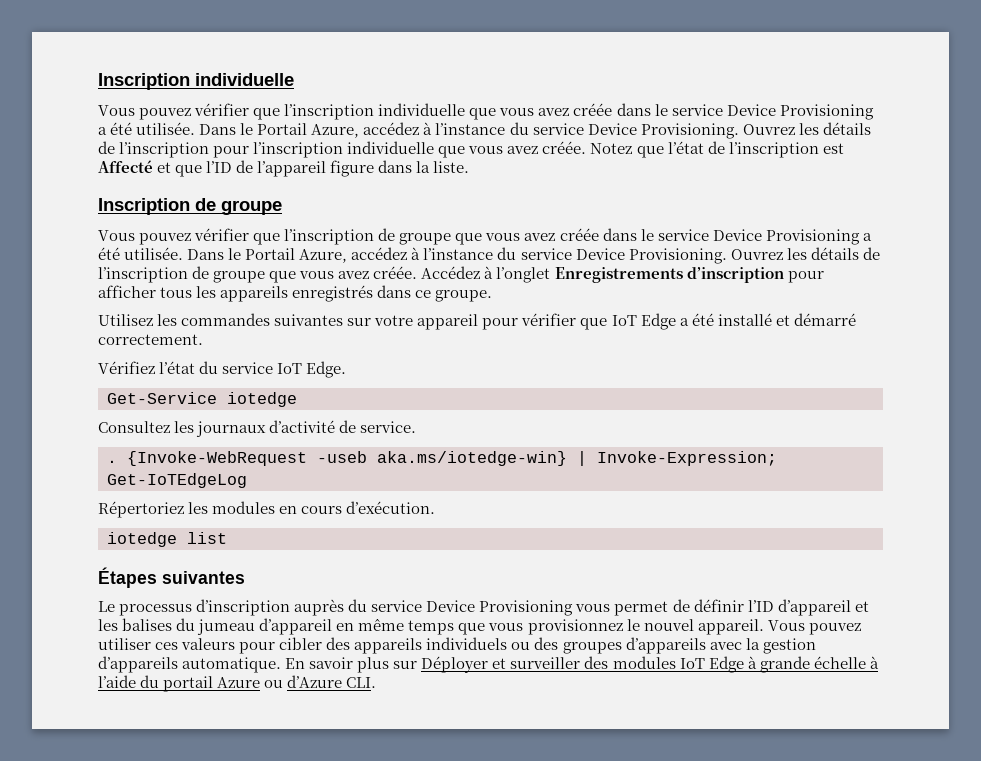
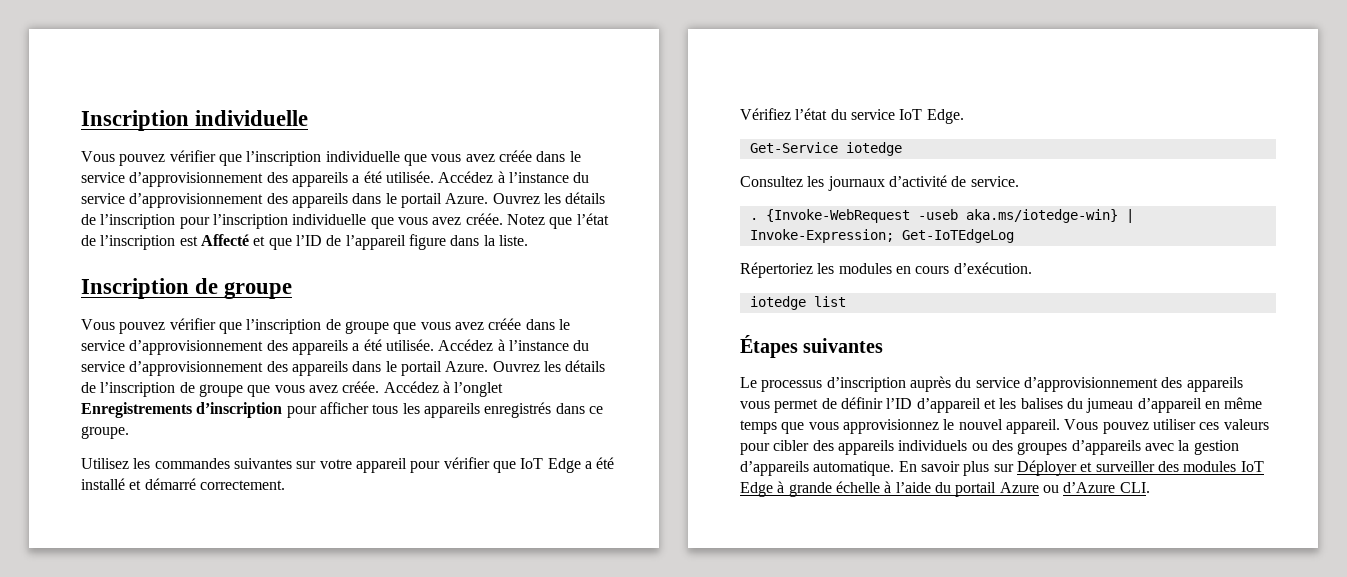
[726,104,874,120] [98,122,739,139] Device Provisioning a été utilisée. Dans le Portail Azure, accédez à l’instance du service Device Provisioning. -> [129,171,590,187] [81,193,489,208] d’approvisionnement des appareils a été utilisée. Accédez à l’instance du service d’approvisionnement des appareils dans le portail Azure.
[712,229,872,245] [98,247,727,264] Device Provisioning a été utilisée. Dans le Portail Azure, accédez à l’instance du service Device Provisioning. -> [129,339,590,355] [81,361,489,376] d’approvisionnement des appareils a été utilisée. Accédez à l’instance du service d’approvisionnement des appareils dans le portail Azure.
[426,600,574,616] Device Provisioning -> [1023,377,1243,392] d’approvisionnement des appareils
[527,619,623,635] provisionnez -> [842,419,939,434] approvisionnez

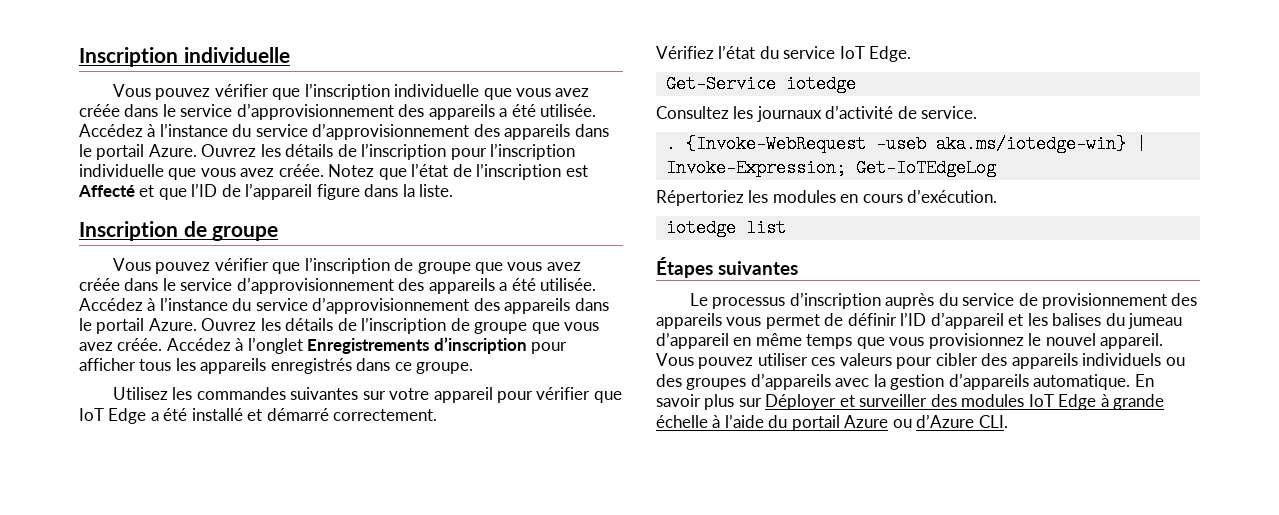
[1023,377,1158,392] d’approvisionnement -> [1018,293,1167,309] de provisionnement
[842,419,939,434] approvisionnez -> [928,333,1024,349] provisionnez

